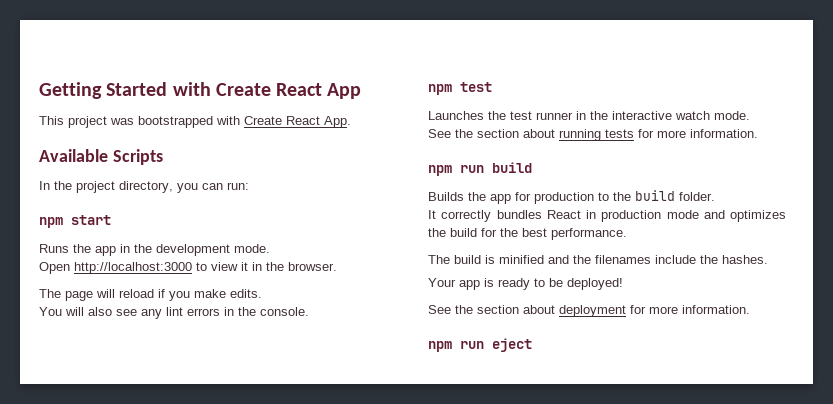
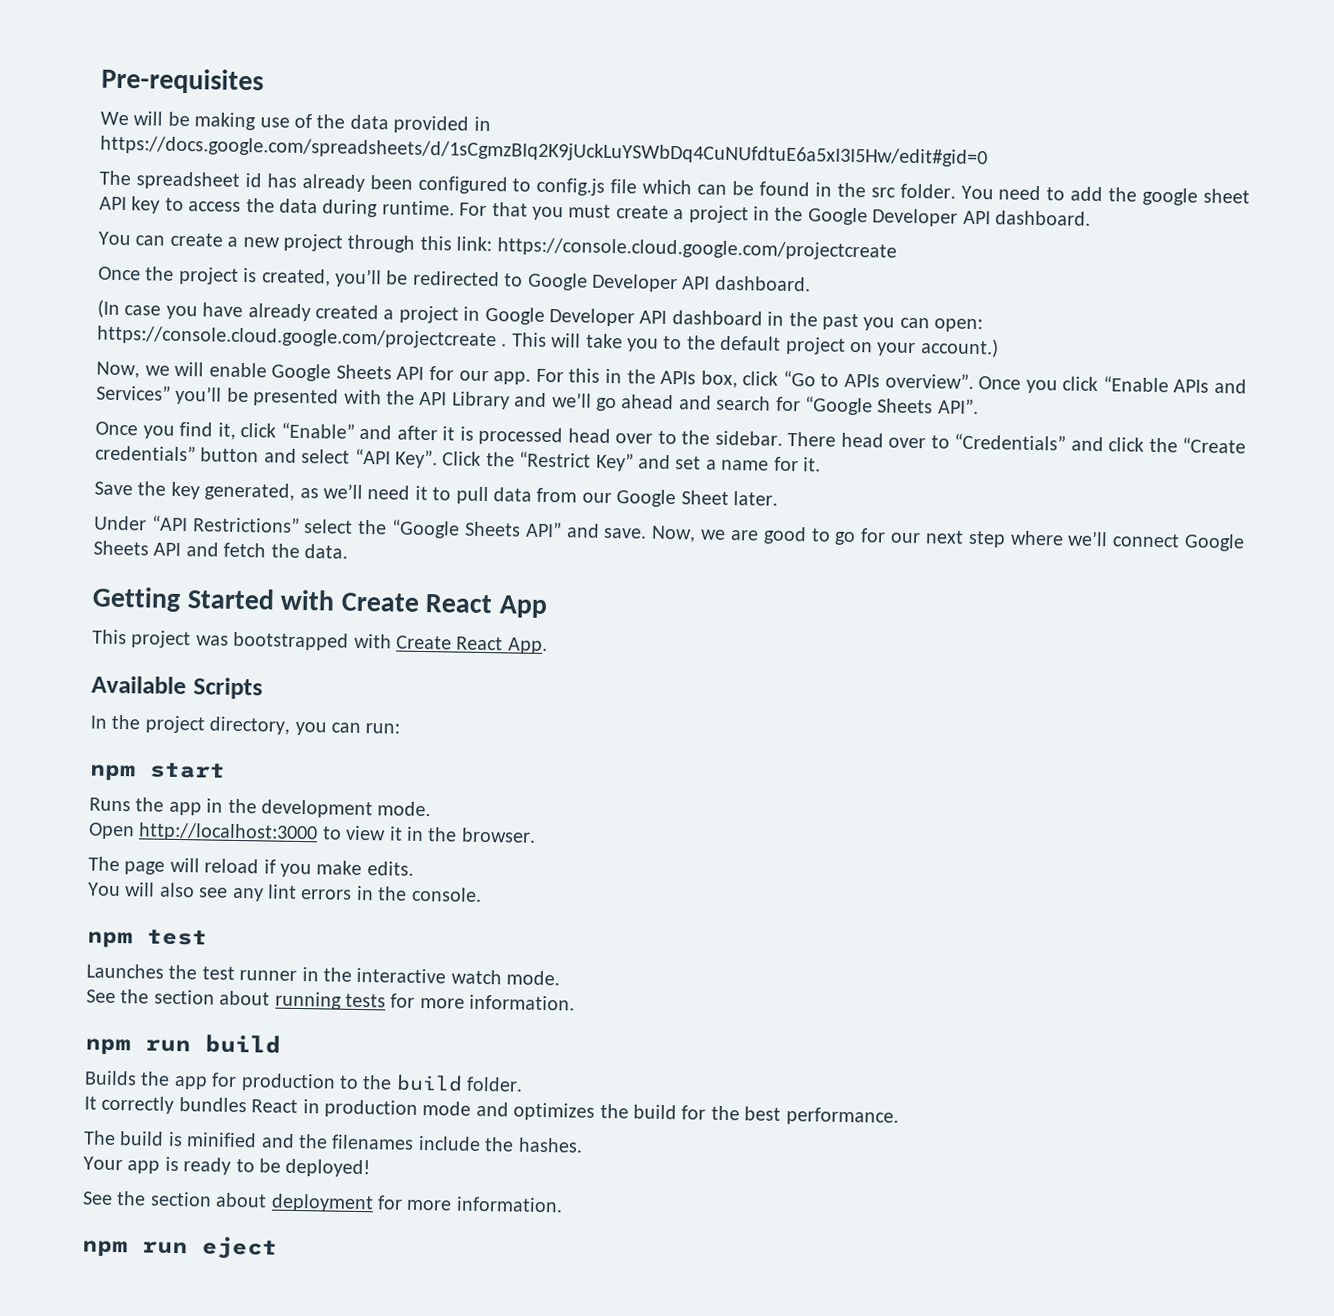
(39, 90) none -> [101,67,264,95] [100,111,491,134] [100,135,988,168] [99,170,1250,206] [99,196,1091,227] [98,231,897,261] [98,266,811,293] [97,299,984,333] [97,325,999,358] [96,361,1248,394] [96,384,979,416] [95,421,1246,454] [95,444,821,472] [94,481,778,508] [94,515,1246,552] [93,540,348,559] Pre-requisites // We will be making use of the data provided in https://docs.google.com/spreadsheets/d/1sCgmzBIq2K9jUckLuYSWbDq4CuNUfdtuE6a5xI3I5Hw/edit#gid=0 // The spreadsheet id has already been configured to config.js file which can be found in the src folder. You need to add the google sheet API key to access the data during runtime. For that you must create a project in the Google Developer API dashboard. // You can create a new project through this link: https://console.cloud.google.com/projectcreate // Once the project is created, you’ll be redirected to Google Developer API dashboard. // (In case you have already created a project in Google Developer API dashboard in the past you can open: https://console.cloud.google.com/projectcreate . This will take you to the default project on your account.) // Now, we will enable Google Sheets API for our app. For this in the APIs box, click “Go to APIs overview”. Once you click “Enable APIs and Services” you’ll be presented with the API Library and we’ll go ahead and search for “Google Sheets API”. // Once you find it, click “Enable” and after it is processed head over to the sidebar. There head over to “Credentials” and click the “Create credentials” button and select “API Key”. Click the “Restrict Key” and set a name for it. // Save the key generated, as we’ll need it to pull data from our Google Sheet later. // Under “API Restrictions” select the “Google Sheets API” and save. Now, we are good to go for our next step where we’ll connect Google Sheets API and fetch the data. //

